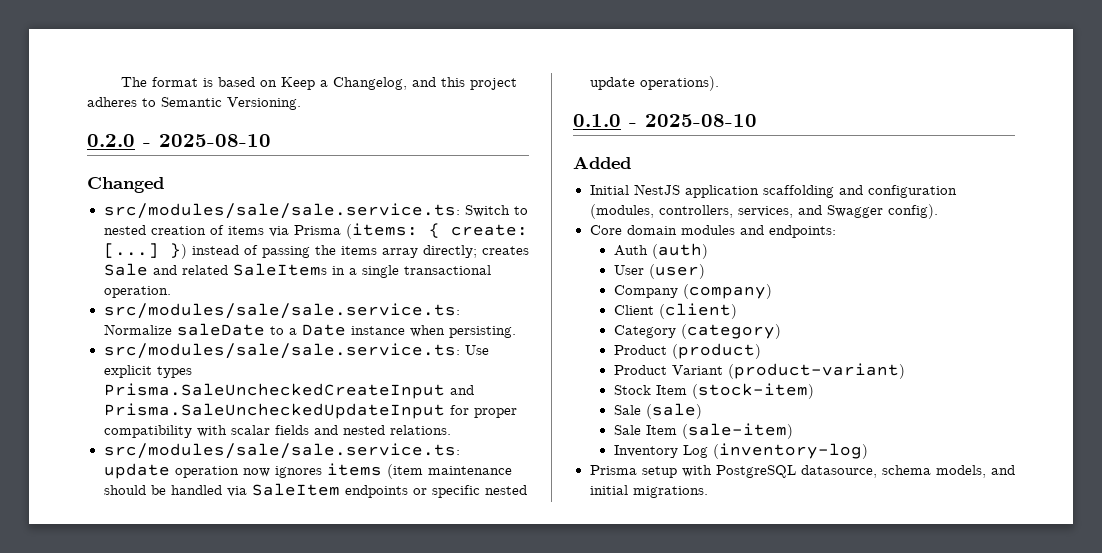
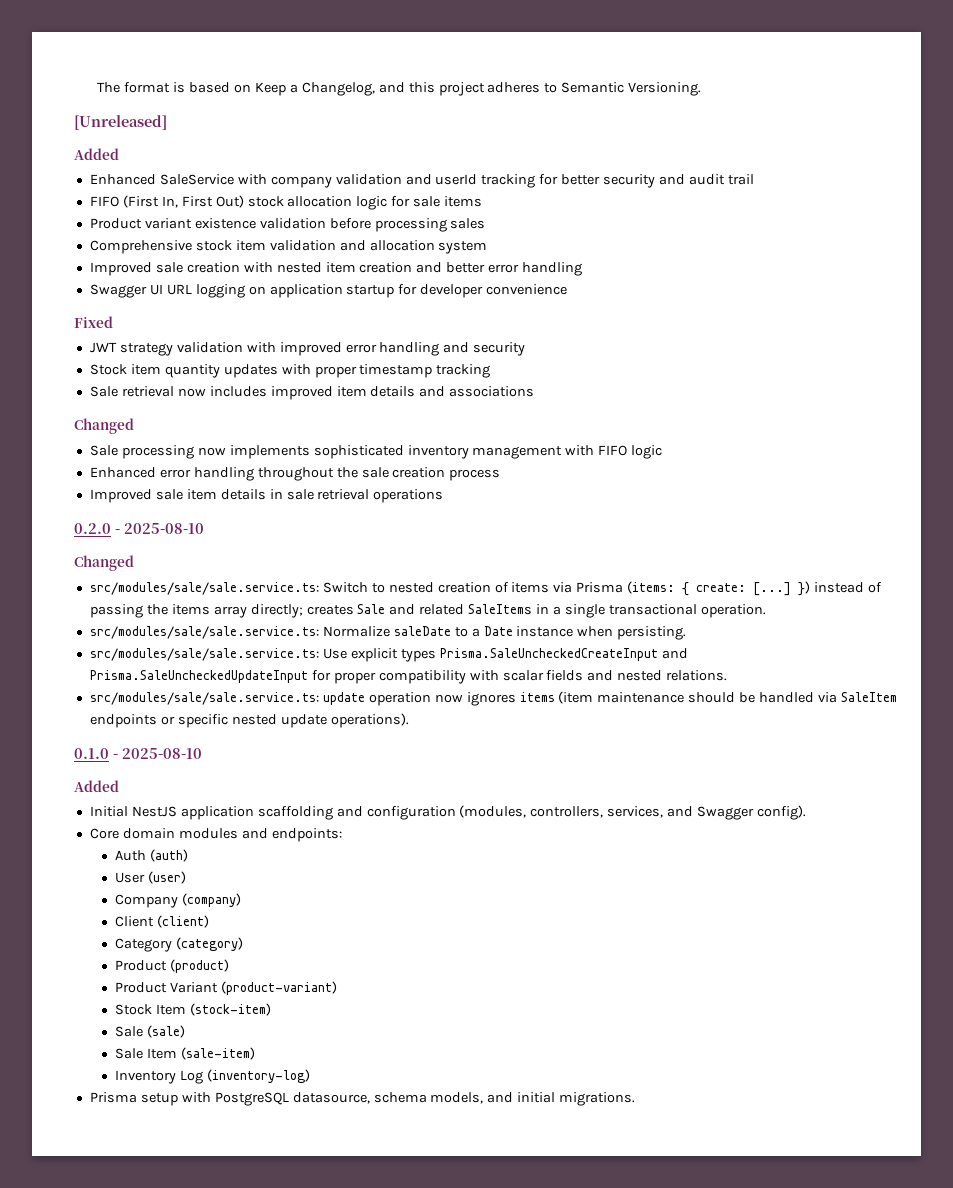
(301, 103) none -> [74,115,167,130] [74,148,119,160] [89,174,754,188] [89,195,483,210] [89,218,486,232] [89,240,488,254] [89,262,583,276] [89,284,568,298] [74,316,113,328] [89,342,526,356] [89,364,491,378] [89,386,535,400] [74,418,134,434] [89,445,663,459] [89,467,501,481] [89,489,444,503] // [Unreleased] // Added // Enhanced SaleService with company validation and userId tracking for better security and audit trail // FIFO (First In, First Out) stock allocation logic for sale items // Product variant existence validation before processing sales // Comprehensive stock item validation and allocation system // Improved sale creation with nested item creation and better error handling // Swagger UI URL logging on application startup for developer convenience // Fixed // JWT strategy validation with improved error handling and security // Stock item quantity updates with proper timestamp tracking // Sale retrieval now includes improved item details and associations // Changed // Sale processing now implements sophisticated inventory management with FIFO logic // Enhanced error handling throughout the sale creation process // Improved sale item details in sale retrieval operations

